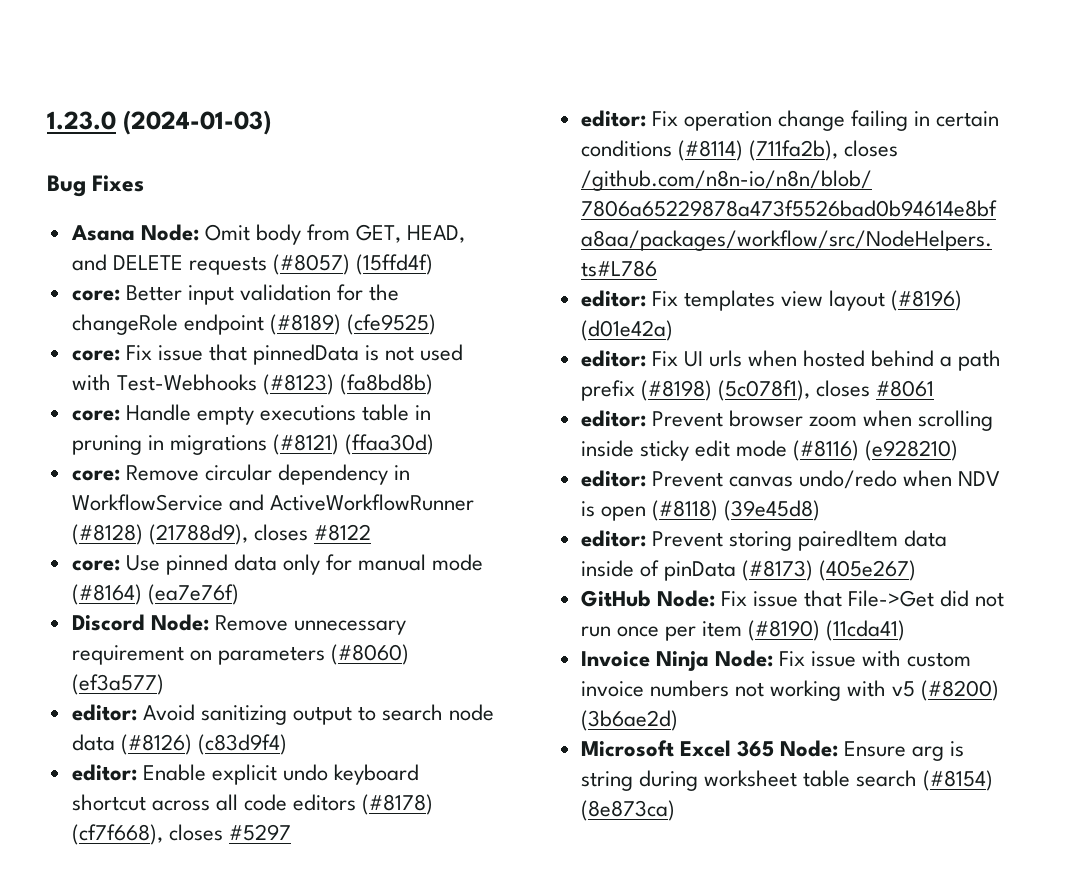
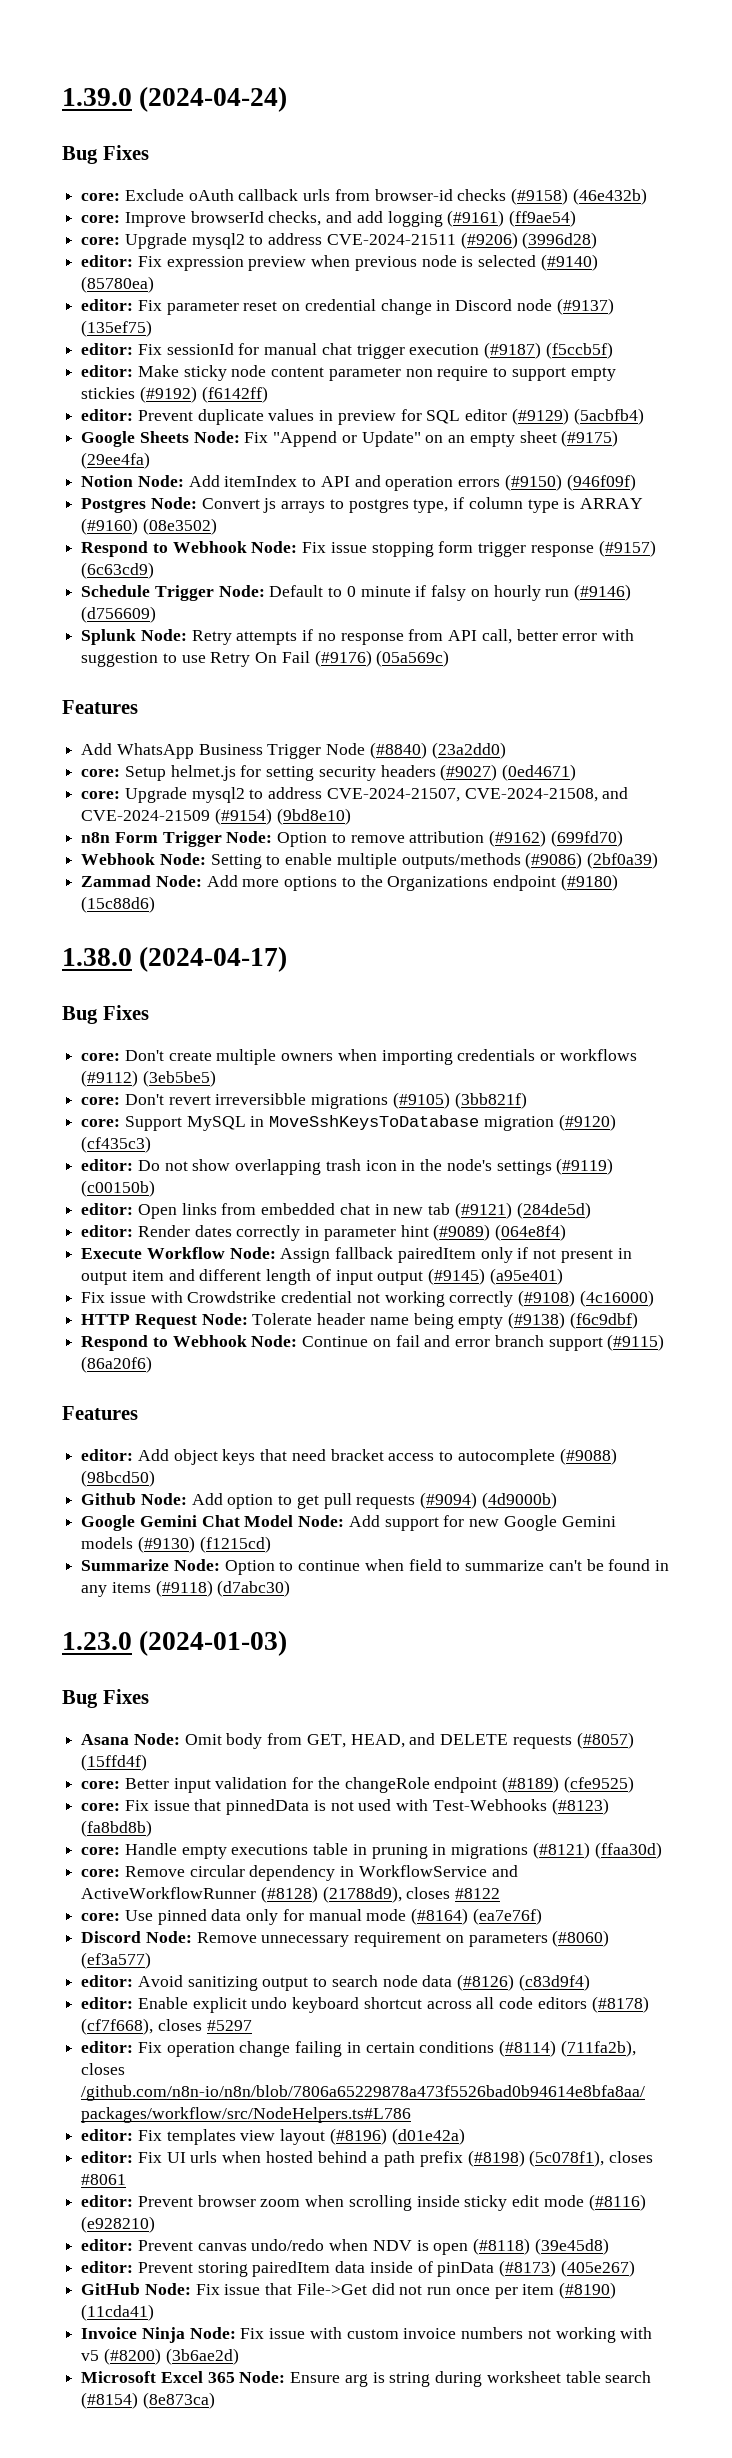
(47, 120) none -> [62,86,288,112] [62,145,149,164] [81,188,647,205] [81,210,577,227] [81,232,598,249] [81,254,598,271] [81,276,155,293] [81,298,614,315] [81,320,153,337] [81,342,613,359] [81,365,616,381] [81,386,268,403] [81,408,644,425] [81,430,619,447] [81,452,151,469] [81,474,636,491] [81,497,643,513] [81,518,217,535] [81,540,656,557] [81,562,155,579] [81,584,631,601] [81,606,157,623] [81,629,634,645] [81,650,450,667] [62,700,138,714] [81,742,506,759] [81,764,577,781] [81,787,629,803] [81,808,351,825] [81,830,623,847] [81,852,659,869] [81,874,618,891] [81,896,156,913] [62,946,288,972] [62,1005,149,1024] [81,1049,637,1065] [81,1070,216,1087] [81,1092,527,1109] [81,1114,616,1131] [81,1136,152,1153] [81,1158,614,1175] [81,1180,156,1197] [81,1202,591,1219] [81,1224,567,1241] [81,1247,632,1263] [81,1268,563,1285] [81,1290,654,1307] [81,1312,638,1329] [81,1334,665,1351] [81,1356,153,1373] [62,1406,138,1420] [81,1448,617,1465] [81,1470,156,1487] [81,1492,557,1509] [81,1515,616,1531] [81,1536,271,1553] [81,1559,669,1575] [81,1580,291,1597] 1.39.0 (2024-04-24) // Bug Fixes // core: Exclude oAuth callback urls from browser-id checks (#9158) (46e432b) // core: Improve browserId checks, and add logging (#9161) (ff9ae54) // core: Upgrade mysql2 to address CVE-2024-21511 (#9206) (3996d28) // editor: Fix expression preview when previous node is selected (#9140) (85780ea) // editor: Fix parameter reset on credential change in Discord node (#9137) (135ef75) // editor: Fix sessionId for manual chat trigger execution (#9187) (f5ccb5f) // editor: Make sticky node content parameter non require to support empty stickies (#9192) (f6142ff) // editor: Prevent duplicate values in preview for SQL editor (#9129) (5acbfb4) // Google Sheets Node: Fix "Append or Update" on an empty sheet (#9175) (29ee4fa) // Notion Node: Add itemIndex to API and operation errors (#9150) (946f09f) // Postgres Node: Convert js arrays to postgres type, if column type is ARRAY (#9160) (08e3502) // Respond to Webhook Node: Fix issue stopping form trigger response (#9157) (6c63cd9) // Schedule Trigger Node: Default to 0 minute if falsy on hourly run (#9146) (d756609) // Splunk Node: Retry attempts if no response from API call, better error with suggestion to use Retry On Fail (#9176) (05a569c) // Features // Add WhatsApp Business Trigger Node (#8840) (23a2dd0) // core: Setup helmet.js for setting security headers (#9027) (0ed4671) // core: Upgrade mysql2 to address CVE-2024-21507, CVE-2024-21508, and CVE-2024-21509 (#9154) (9bd8e10) // n8n Form Trigger Node: Option to remove attribution (#9162) (699fd70) // Webhook Node: Setting to enable multiple outputs/methods (#9086) (2bf0a39) // Zammad Node: Add more options to the Organizations endpoint (#9180) (15c88d6) // 1.38.0 (2024-04-17) // Bug Fixes // core: Don't create multiple owners when importing credentials or workflows (#9112) (3eb5be5) // core: Don't revert irreversibble migrations (#9105) (3bb821f) // core: Support MySQL in MoveSshKeysToDatabase migration (#9120) (cf435c3) // editor: Do not show overlapping trash icon in the node's settings (#9119) (c00150b) // editor: Open links from embedded chat in new tab (#9121) (284de5d) // editor: Render dates correctly in parameter hint (#9089) (064e8f4) // Execute Workflow Node: Assign fallback pairedItem only if not present in output item and different length of input output (#9145) (a95e401) // Fix issue with Crowdstrike credential not working correctly (#9108) (4c16000) // HTTP Request Node: Tolerate header name being empty (#9138) (f6c9dbf) // Respond to Webhook Node: Continue on fail and error branch support (#9115) (86a20f6) // Features // editor: Add object keys that need bracket access to autocomplete (#9088) (98bcd50) // Github Node: Add option to get pull requests (#9094) (4d9000b) // Google Gemini Chat Model Node: Add support for new Google Gemini models (#9130) (f1215cd) // Summarize Node: Option to continue when field to summarize can't be found in any items (#9118) (d7abc30) //

